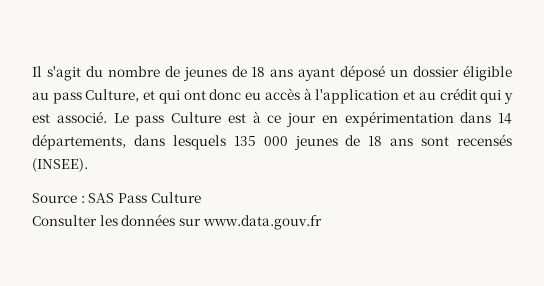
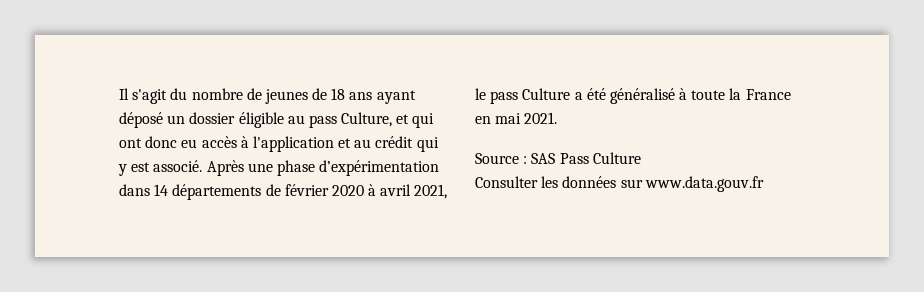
[113,111,512,127] [32,134,512,150] [32,158,88,172] Le pass Culture est à ce jour en expérimentation dans 14 départements, dans lesquels 135 000 jeunes de 18 ans sont recensés (INSEE). -> [206,160,440,176] [119,184,448,200] [475,88,791,104] [475,112,558,124] Après une phase d’expérimentation dans 14 départements de février 2020 à avril 2021, le pass Culture a été généralisé à toute la France en mai 2021.

